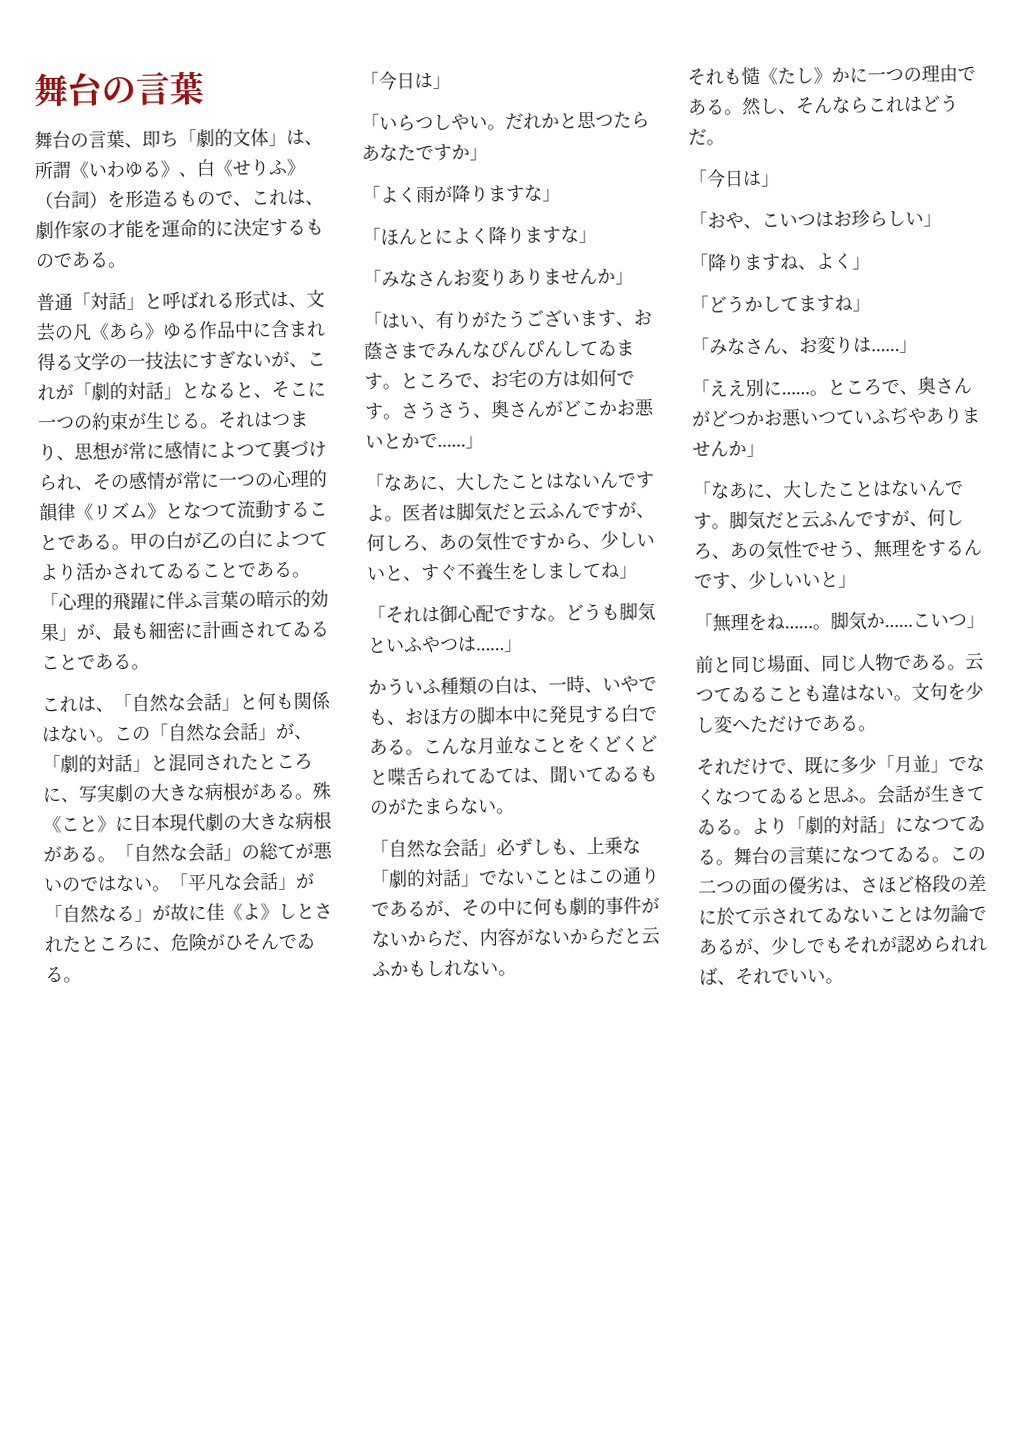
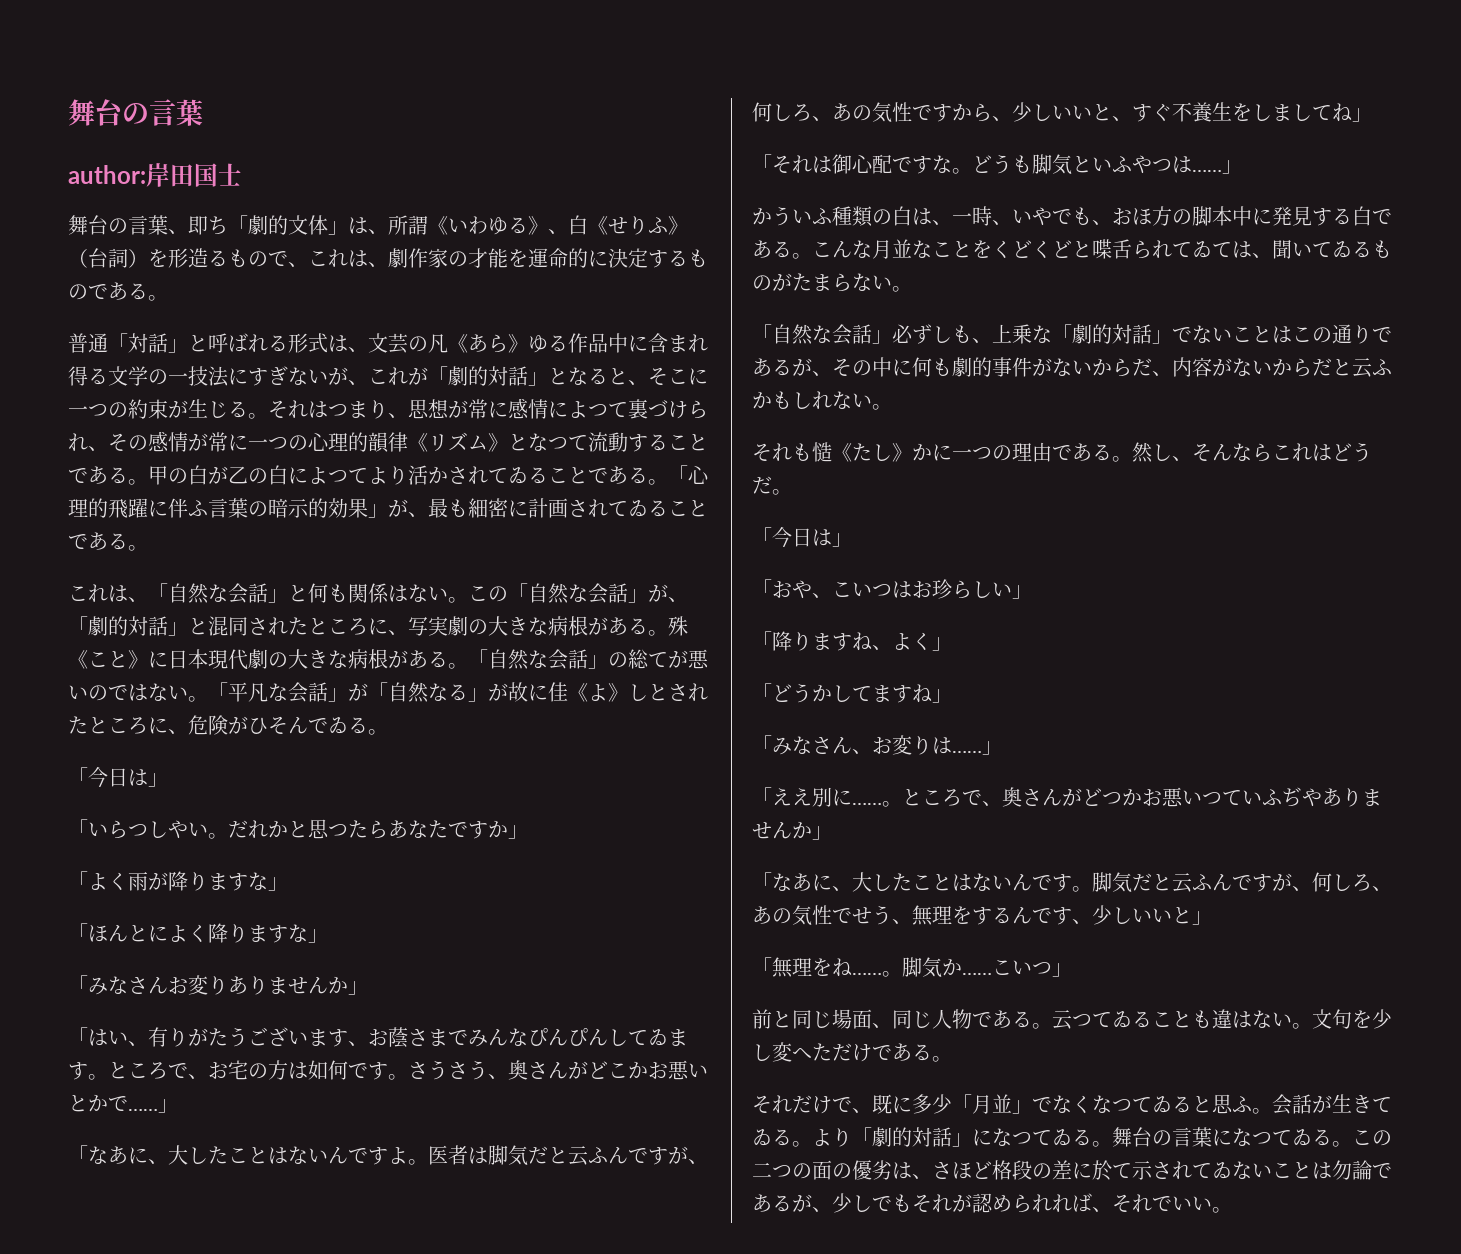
[33,70,205,108] 舞台の言葉 -> [68,99,203,126] [68,163,242,187] 舞台の言葉 // author:岸田国士

